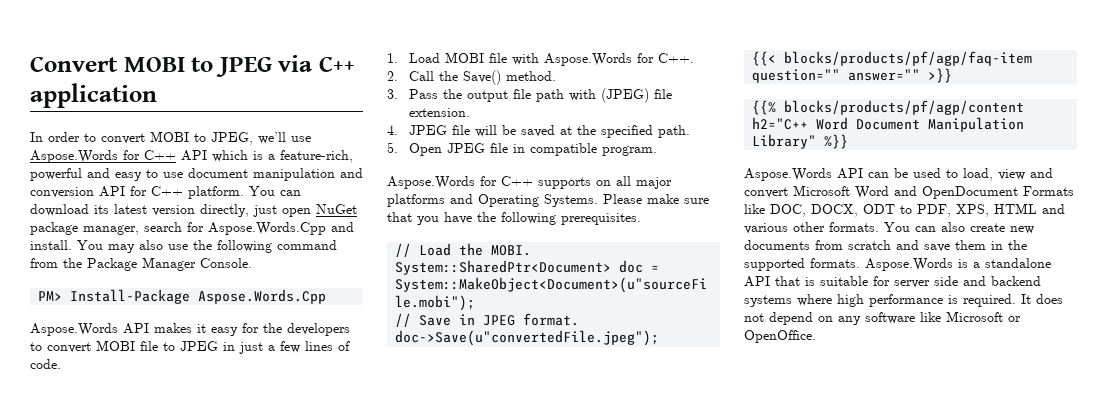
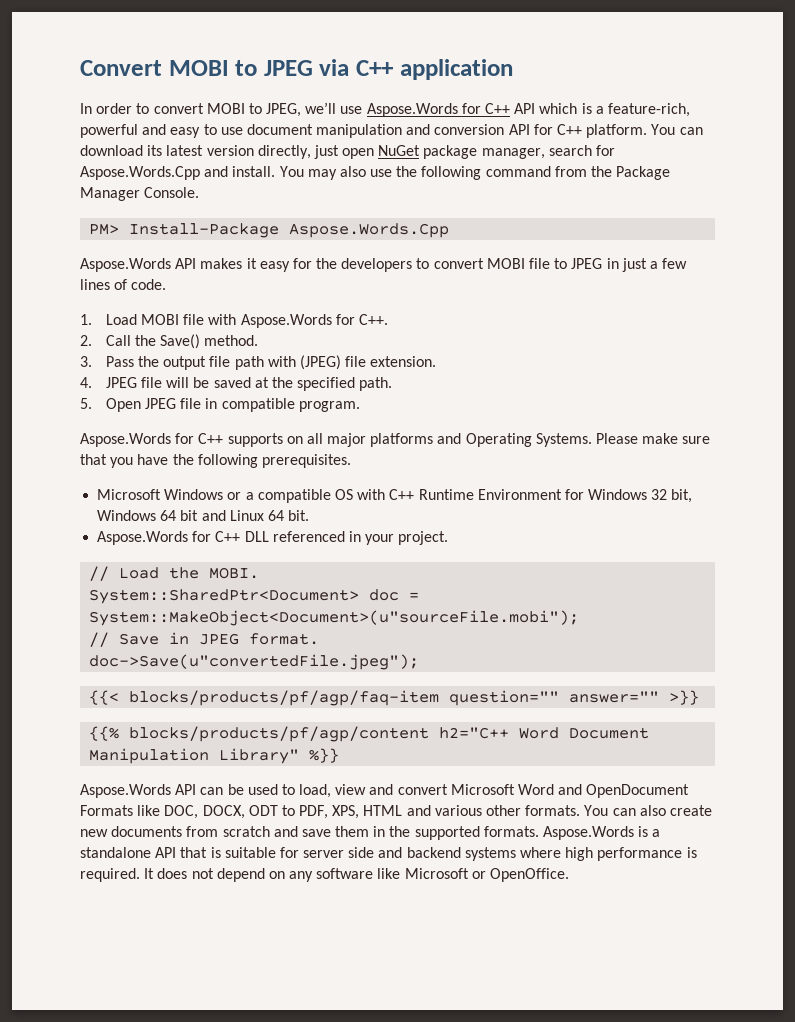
(641, 219) none -> [97,489,693,503] [97,510,310,521] [97,531,449,545] // Microsoft Windows or a compatible OS with C++ Runtime Environment for Windows 32 bit, Windows 64 bit and Linux 64 bit. // Aspose.Words for C++ DLL referenced in your project.

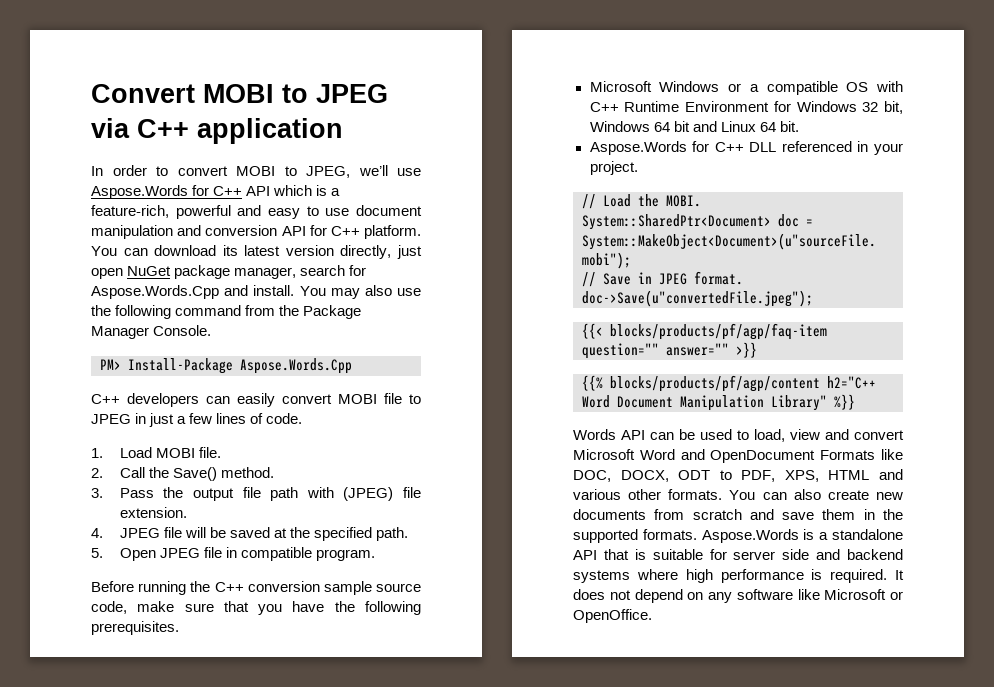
[80,258,430,272] Aspose.Words API makes it easy for the developers to -> [91,393,275,407] C++ developers can easily
[183,314,388,328] file with Aspose.Words for C++. -> [198,447,221,458] file.
[80,433,639,447] Aspose.Words for C++ supports on all major platforms and Operating Systems. Please -> [91,581,421,595] [91,601,127,614] Before running the C++ conversion sample source code,
[80,784,171,798] Aspose.Words -> [573,429,616,440] Words

